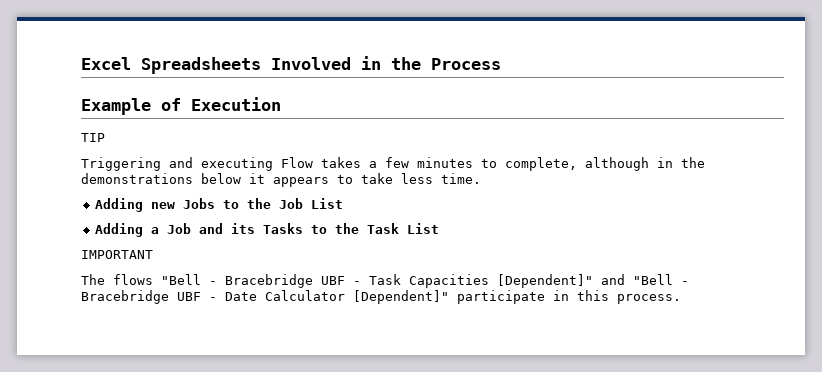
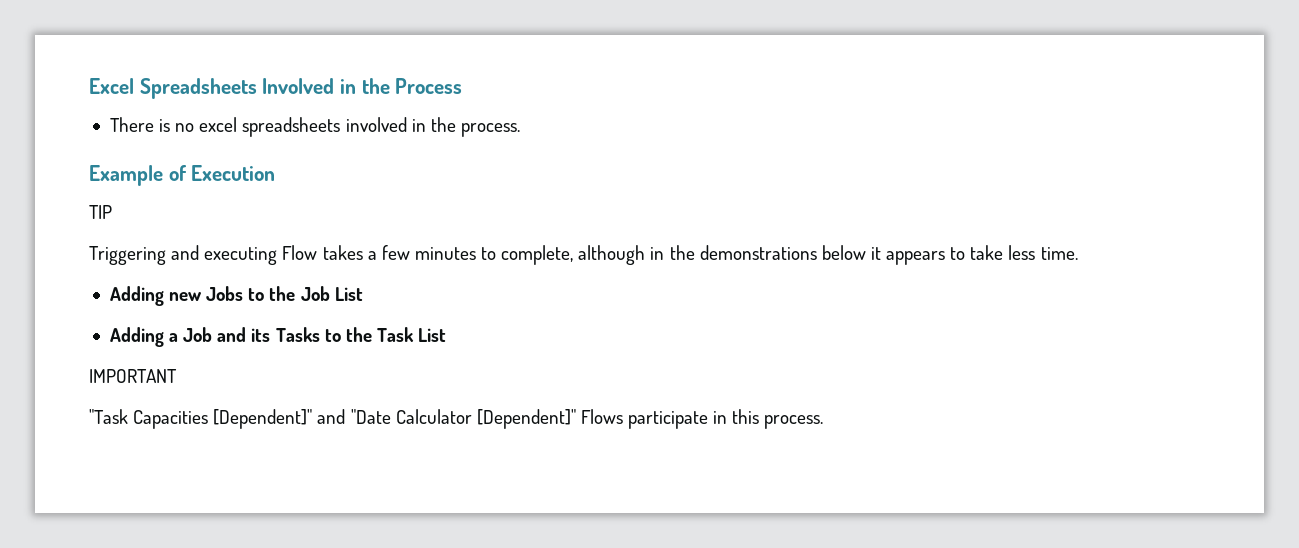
(501, 64) none -> [109,117,520,137] // There is no excel spreadsheets involved in the process.
[81,274,689,288] [81,290,257,304] The flows "Bell - Bracebridge UBF - Task Capacities [Dependent]" and "Bell - Bracebridge UBF - Date -> [89,409,391,429] "Task Capacities [Dependent]" and "Date
(449, 297) none -> [580,409,623,424] Flows

